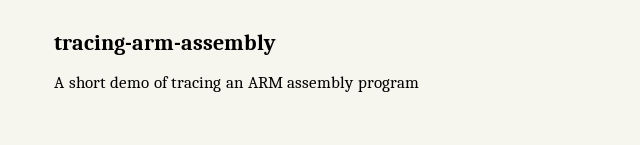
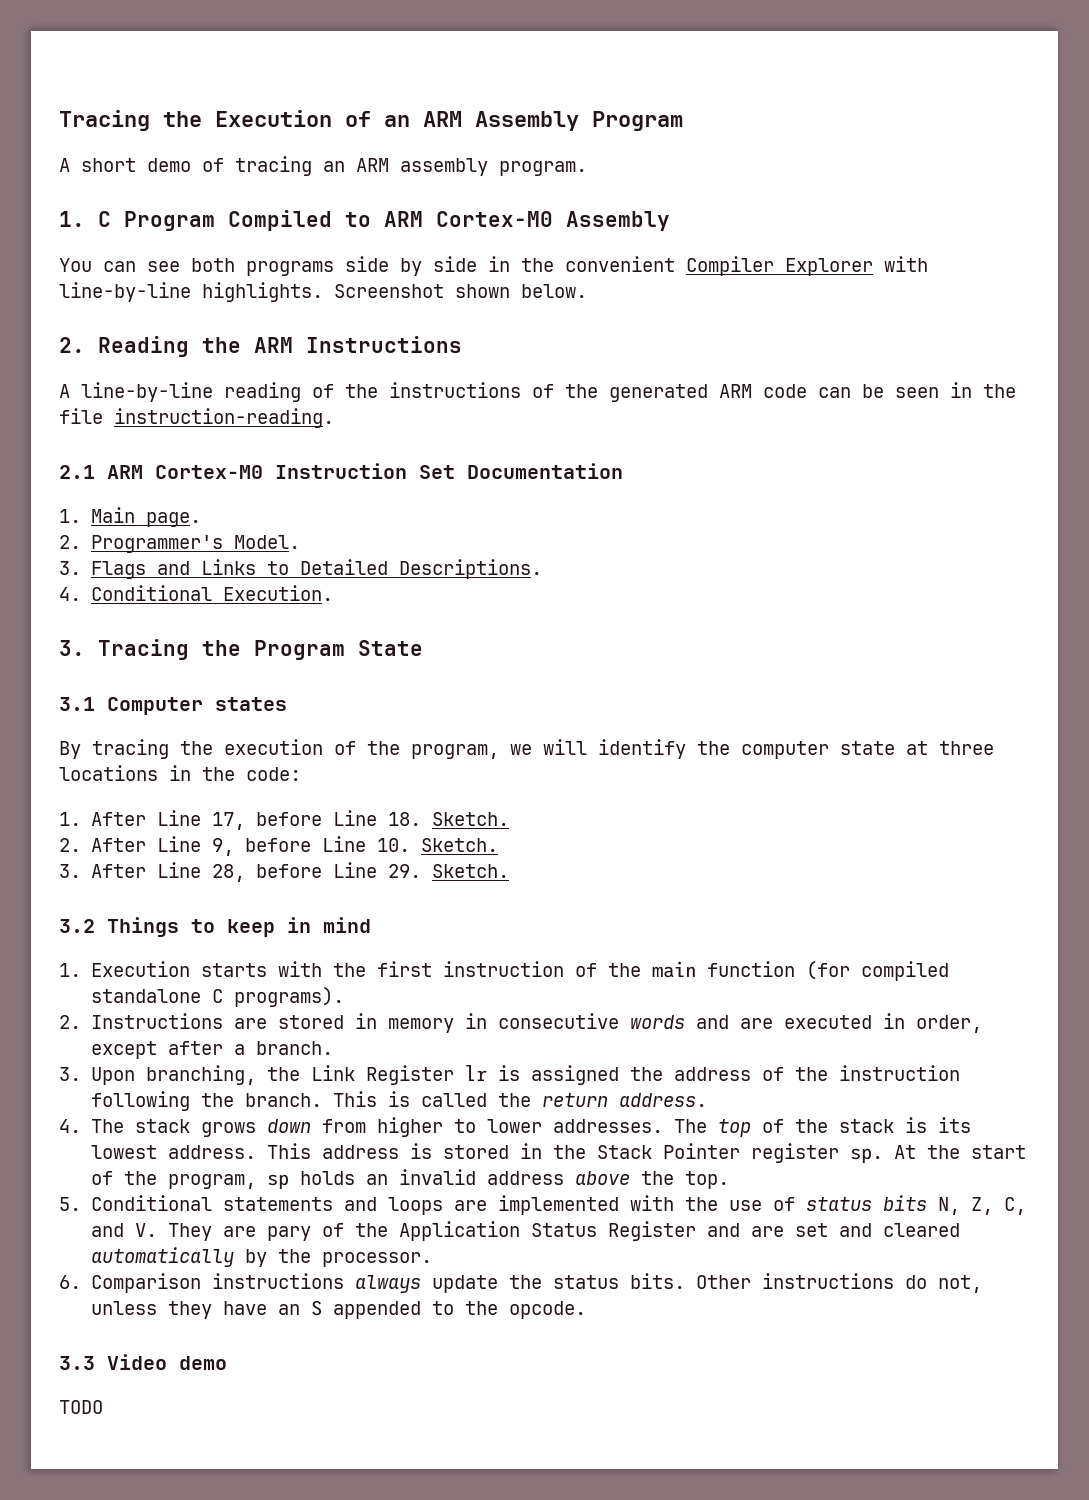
[54,34,276,55] tracing-arm-assembly -> [59,110,683,131] Tracing the Execution of an ARM Assembly Program
[357,79,419,92] program -> [499,161,587,176] [59,210,670,231] [59,256,928,276] [59,282,587,302] [59,336,462,357] [59,382,1016,402] [59,408,334,428] [59,463,623,479] [59,507,202,527] [59,535,301,553] [59,559,543,579] [59,585,334,601] [59,639,423,660] [59,697,287,715] [59,739,994,759] [59,765,301,781] [59,810,510,830] [59,836,499,856] [59,862,510,882] [59,917,371,937] [59,961,950,981] [91,987,345,1007] [59,1013,983,1033] [91,1041,334,1059] [59,1065,961,1085] [91,1091,708,1111] [59,1117,972,1137] [91,1143,1027,1163] [91,1169,730,1189] [59,1195,1027,1215] [91,1221,961,1241] [91,1247,433,1267] [59,1273,983,1293] [91,1300,587,1319] [59,1354,227,1370] [59,1400,103,1414] program. // 1. C Program Compiled to ARM Cortex-M0 Assembly // You can see both programs side by side in the convenient Compiler Explorer with line-by-line highlights. Screenshot shown below. // 2. Reading the ARM Instructions // A line-by-line reading of the instructions of the generated ARM code can be seen in the file instruction-reading. // 2.1 ARM Cortex-M0 Instruction Set Documentation // 1. Main page. // 2. Programmer's Model. // 3. Flags and Links to Detailed Descriptions. // 4. Conditional Execution. // 3. Tracing the Program State // 3.1 Computer states // By tracing the execution of the program, we will identify the computer state at three locations in the code: // 1. After Line 17, before Line 18. Sketch. // 2. After Line 9, before Line 10. Sketch. // 3. After Line 28, before Line 29. Sketch. // 3.2 Things to keep in mind // 1. Execution starts with the first instruction of the main function (for compiled standalone C programs). // 2. Instructions are stored in memory in consecutive words and are executed in order, except after a branch. // 3. Upon branching, the Link Register lr is assigned the address of the instruction following the branch. This is called the return address. // 4. The stack grows down from higher to lower addresses. The top of the stack is its lowest address. This address is stored in the Stack Pointer register sp. At the start of the program, sp holds an invalid address above the top. // 5. Conditional statements and loops are implemented with the use of status bits N, Z, C, and V. They are pary of the Application Status Register and are set and cleared automatically by the processor. // 6. Comparison instructions always update the status bits. Other instructions do not, unless they have an S appended to the opcode. // 3.3 Video demo // TODO

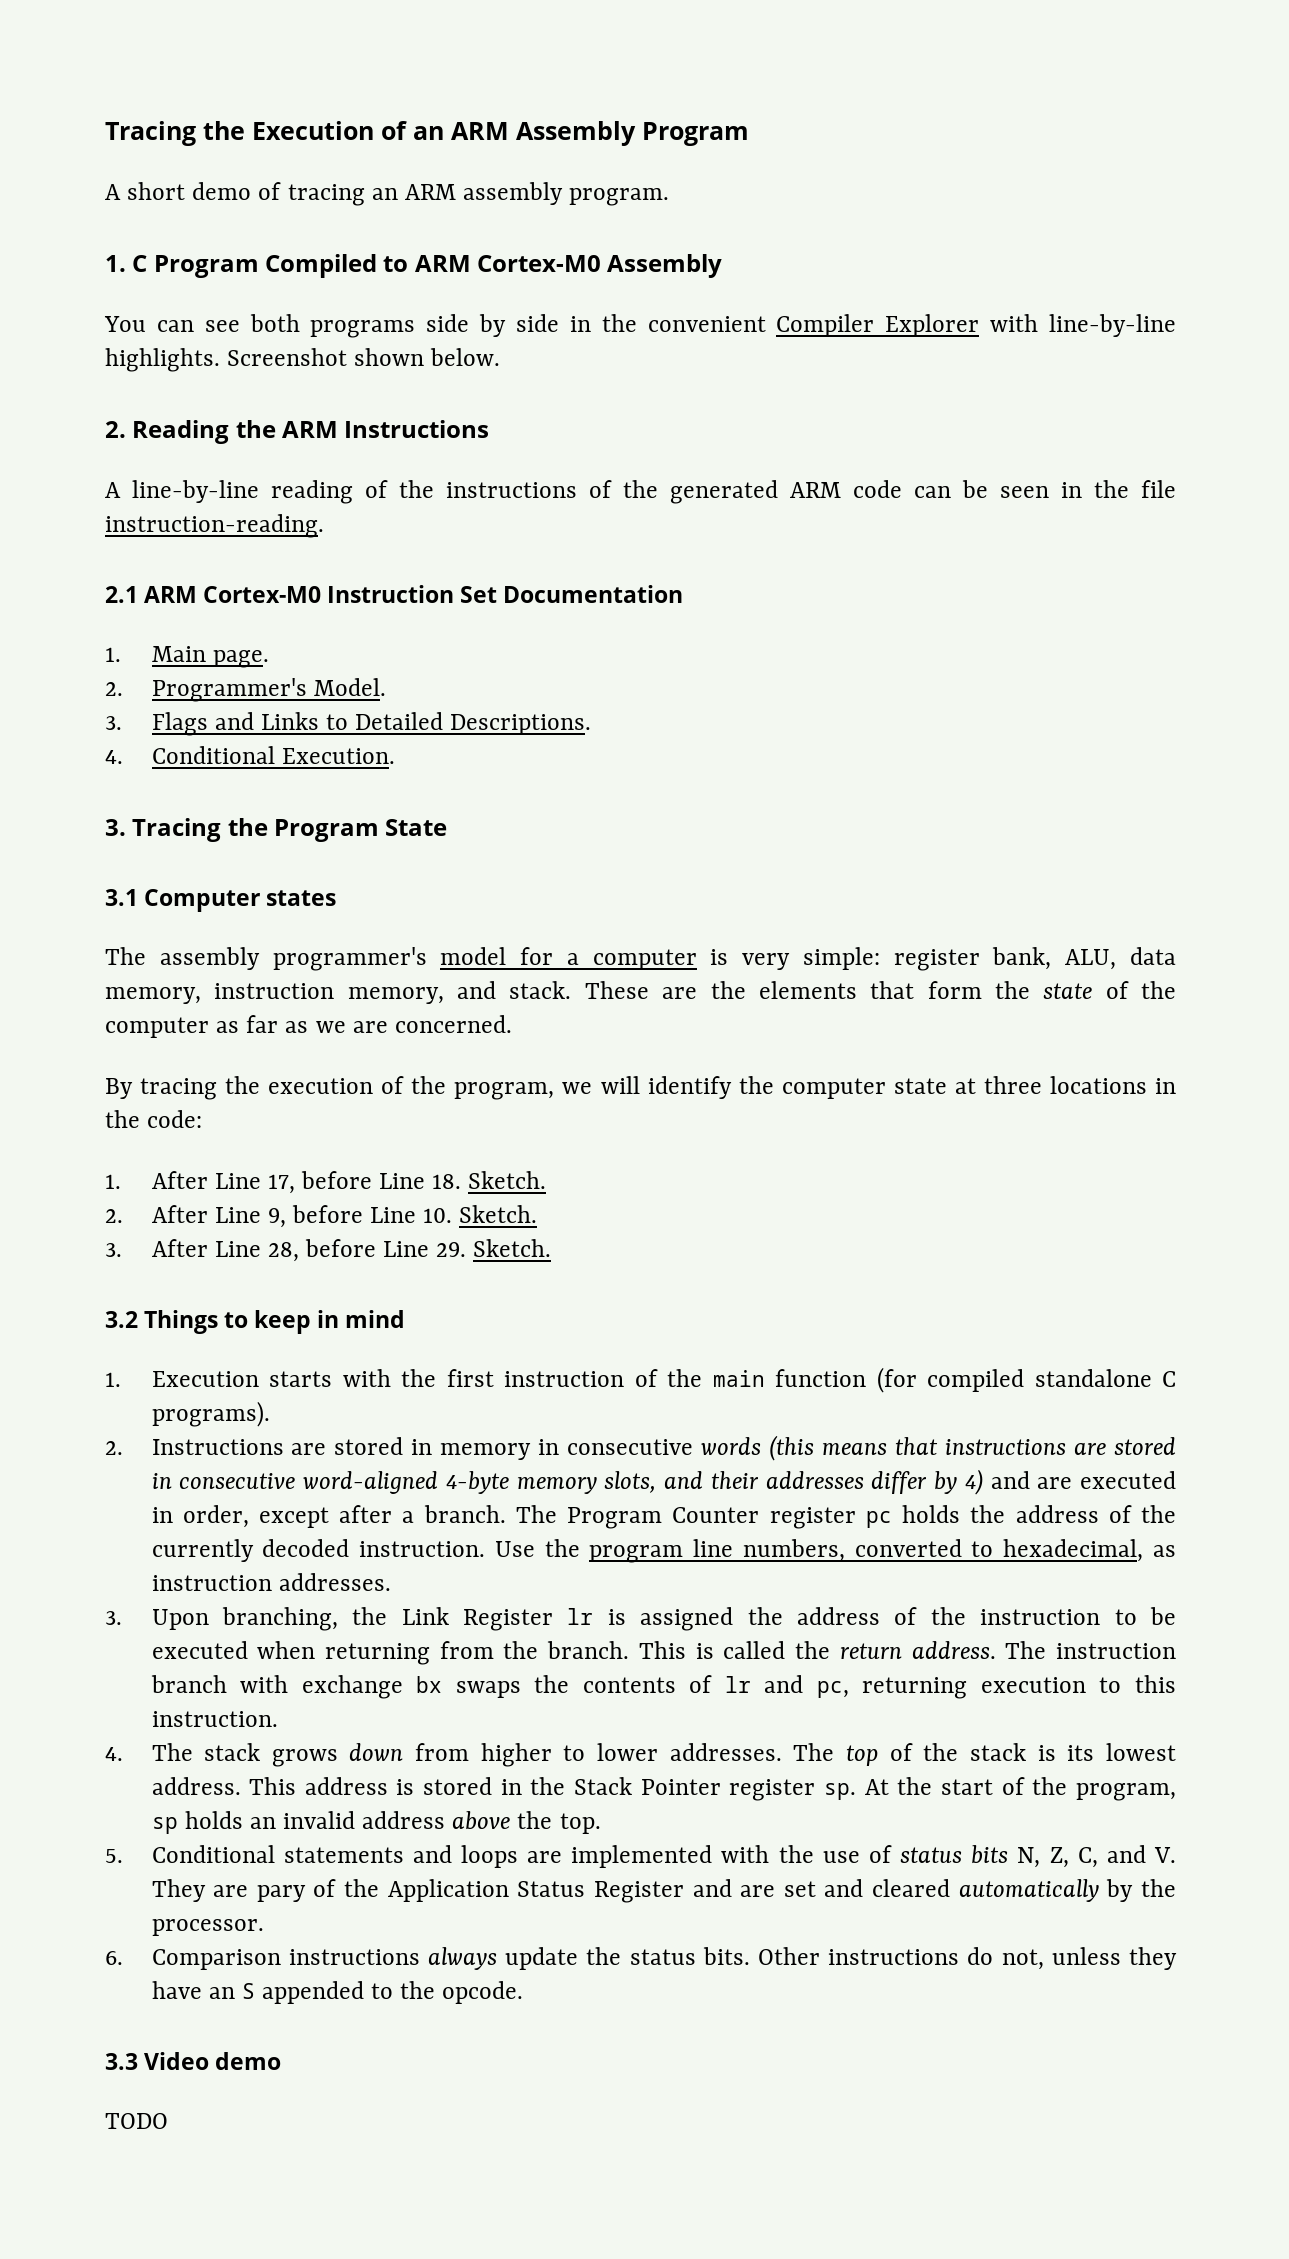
(287, 704) none -> [105,947,1176,971] [105,981,1177,1004] [105,1015,512,1038] // The assembly programmer's model for a computer is very simple: register bank, ALU, data memory, instruction memory, and stack. These are the elements that form the state of the computer as far as we are concerned.
(686, 1022) none -> [769,1435,1176,1461] [151,1469,983,1495] (this means that instructions are stored in consecutive word-aligned 4-byte memory slots, and their addresses differ by 4)
(334, 1048) none -> [515,1505,1177,1529] [151,1539,1176,1563] [151,1573,391,1591] The Program Counter register pc holds the address of the currently decoded instruction. Use the program line numbers, converted to hexadecimal, as instruction addresses.
[91,1091,191,1111] following -> [1114,1607,1176,1625] [151,1641,494,1665] to be executed when returning from
(708, 1100) none -> [1005,1641,1177,1659] [150,1675,1176,1699] [151,1711,278,1727] The instruction branch with exchange bx swaps the contents of lr and pc, returning execution to this instruction.

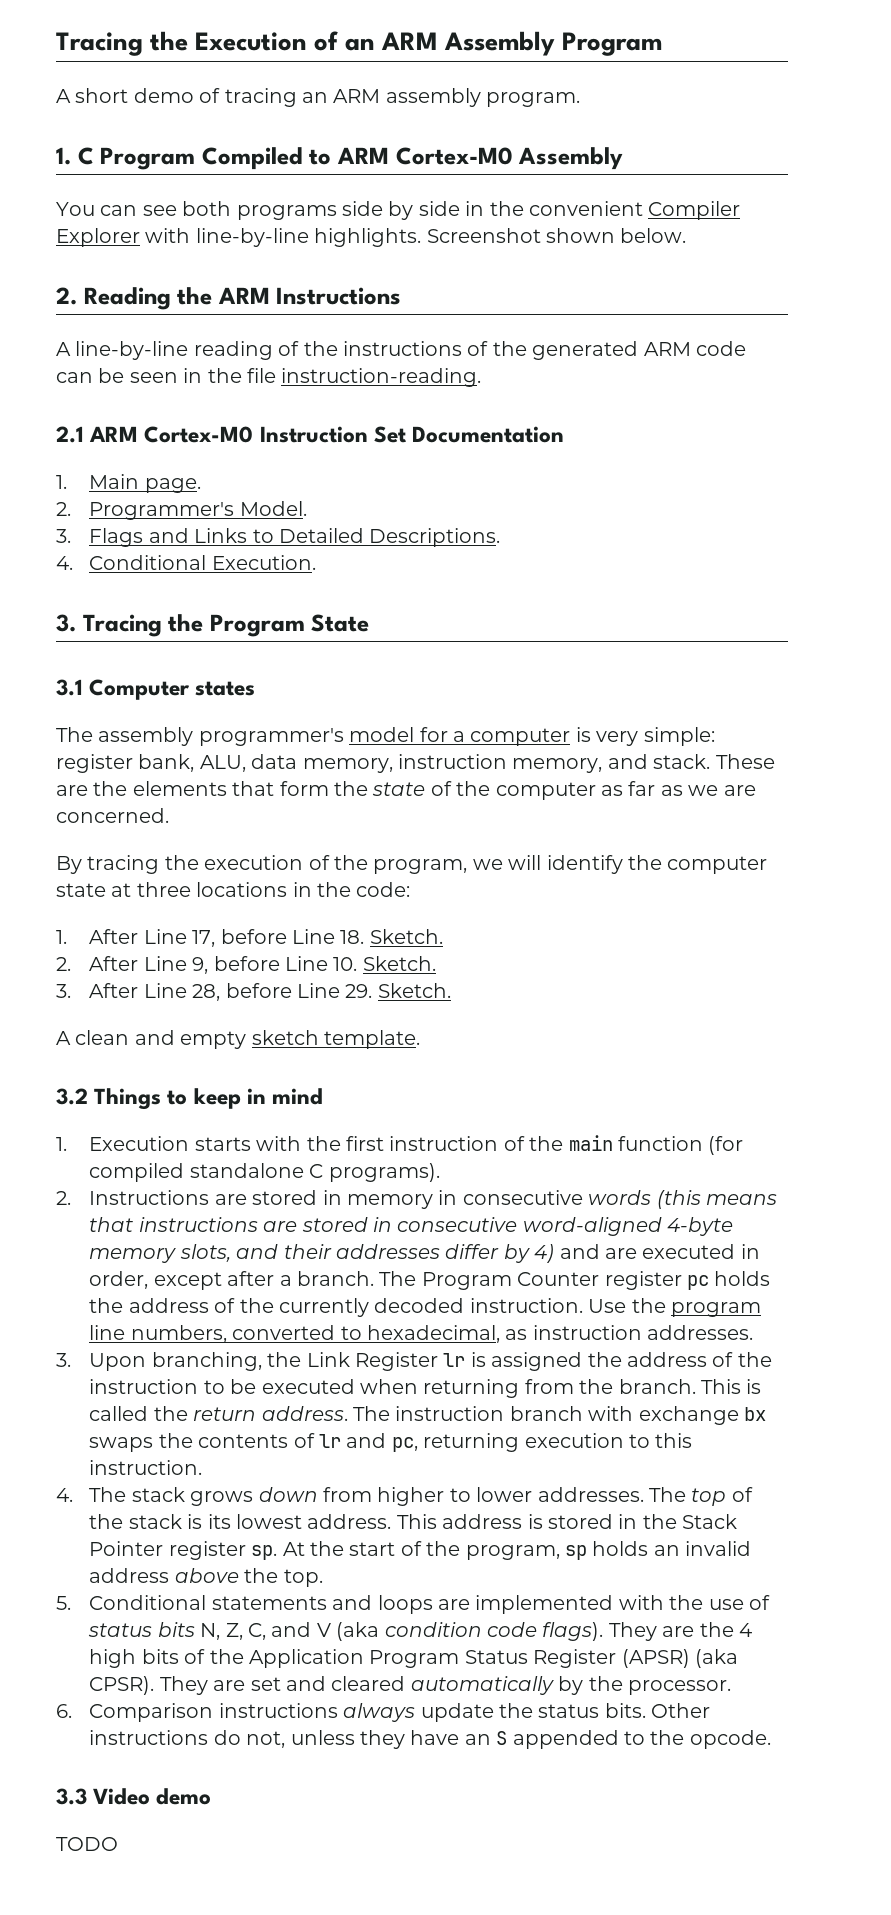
(552, 1248) none -> [56,1030,420,1049] // A clean and empty sketch template.
[1154,1847,1177,1863] [151,1879,306,1902] V. They are pary -> [316,1622,753,1641] [89,1649,179,1668] V (aka condition code flags). They are the 4 high bits
(509, 1890) none -> [369,1650,460,1668] Program
[692,1879,732,1897] and -> [621,1649,739,1668] [89,1676,208,1695] (APSR) (aka CPSR). They

